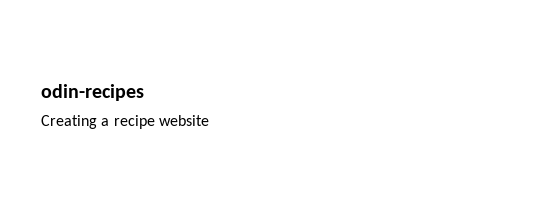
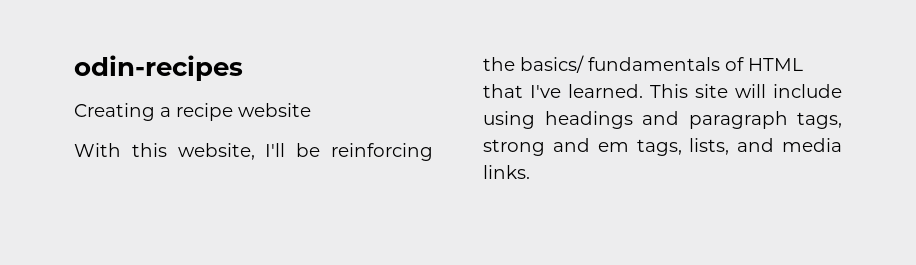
(209, 120) none -> [74,143,433,161] [483,55,803,73] [483,84,842,98] [483,111,842,129] [483,138,842,156] [483,165,530,179] // With this website, I'll be reinforcing the basics/ fundamentals of HTML that I've learned. This site will include using headings and paragraph tags, strong and em tags, lists, and media links.

